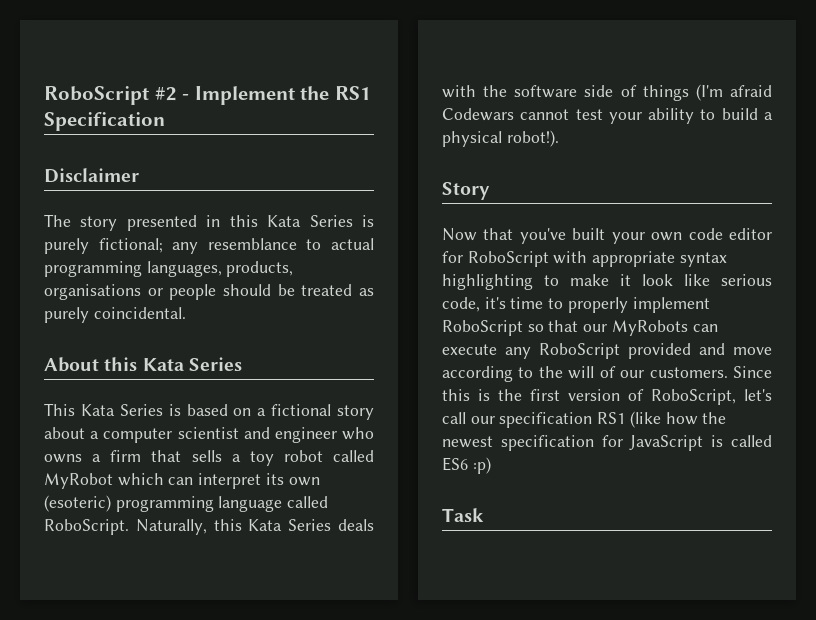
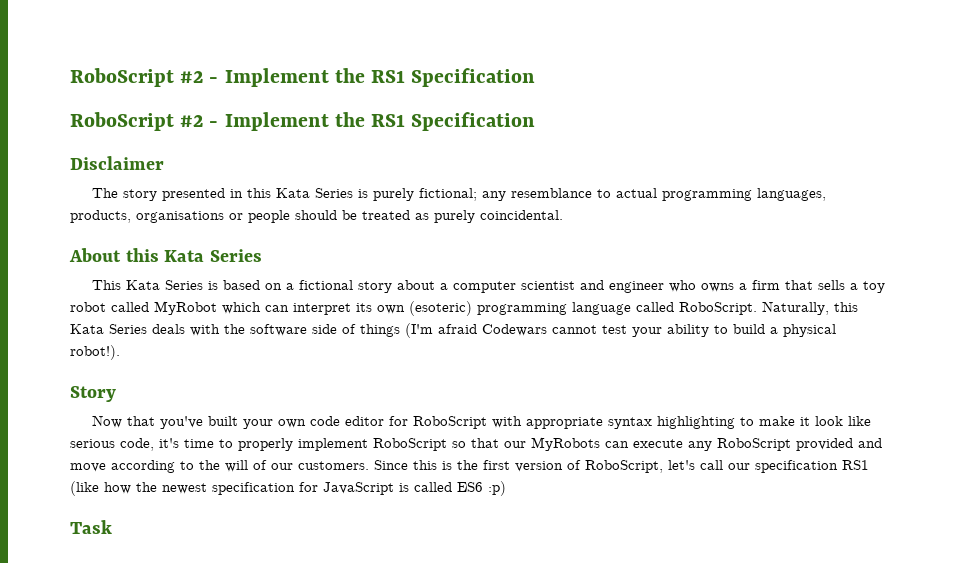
[44,86,371,105] [44,112,165,131] RoboScript #2 - Implement the RS1 Specification -> [70,68,536,87] [70,112,536,131] RoboScript #2 - Implement the RS1 Specification // RoboScript #2 - Implement the RS1 Specification

